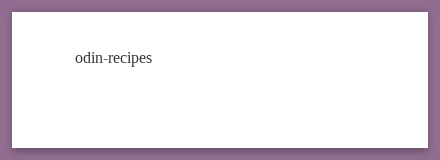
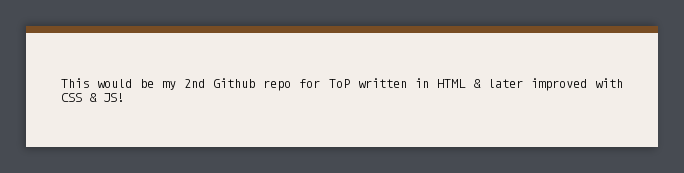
[75,52,152,67] odin-recipes -> [61,78,623,91] [61,93,124,102] This would be my 2nd Github repo for ToP written in HTML & later improved with CSS & JS!

